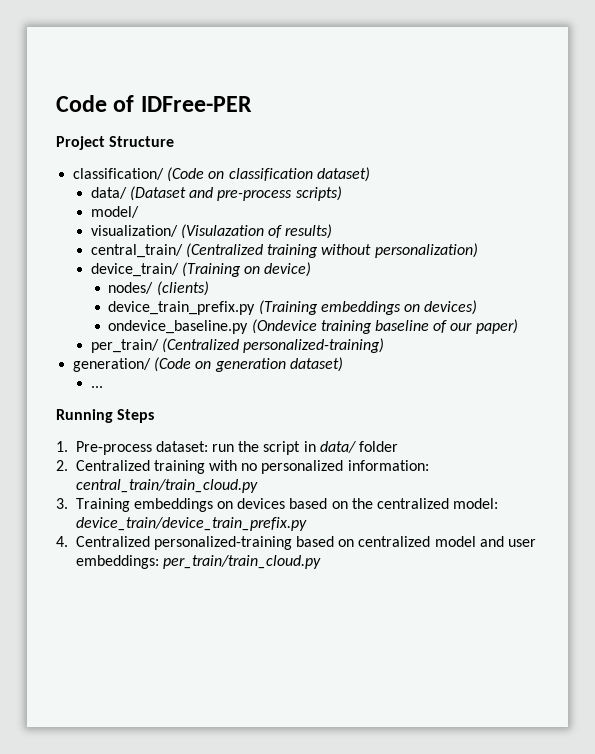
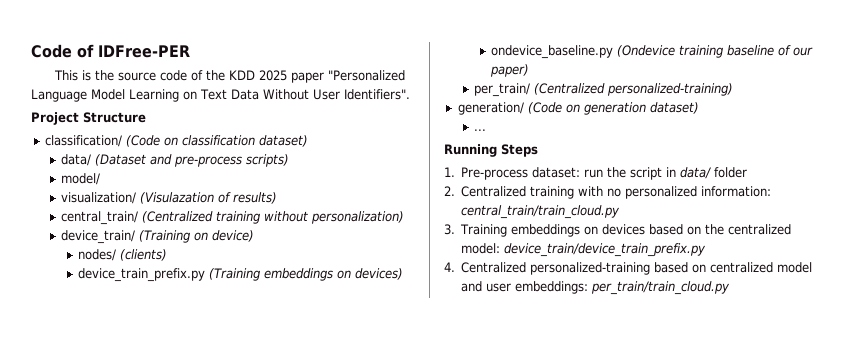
(252, 104) none -> [54,70,406,83] [31,89,410,102] // This is the source code of the KDD 2025 paper "Personalized Language Model Learning on Text Data Without User Identifiers".

